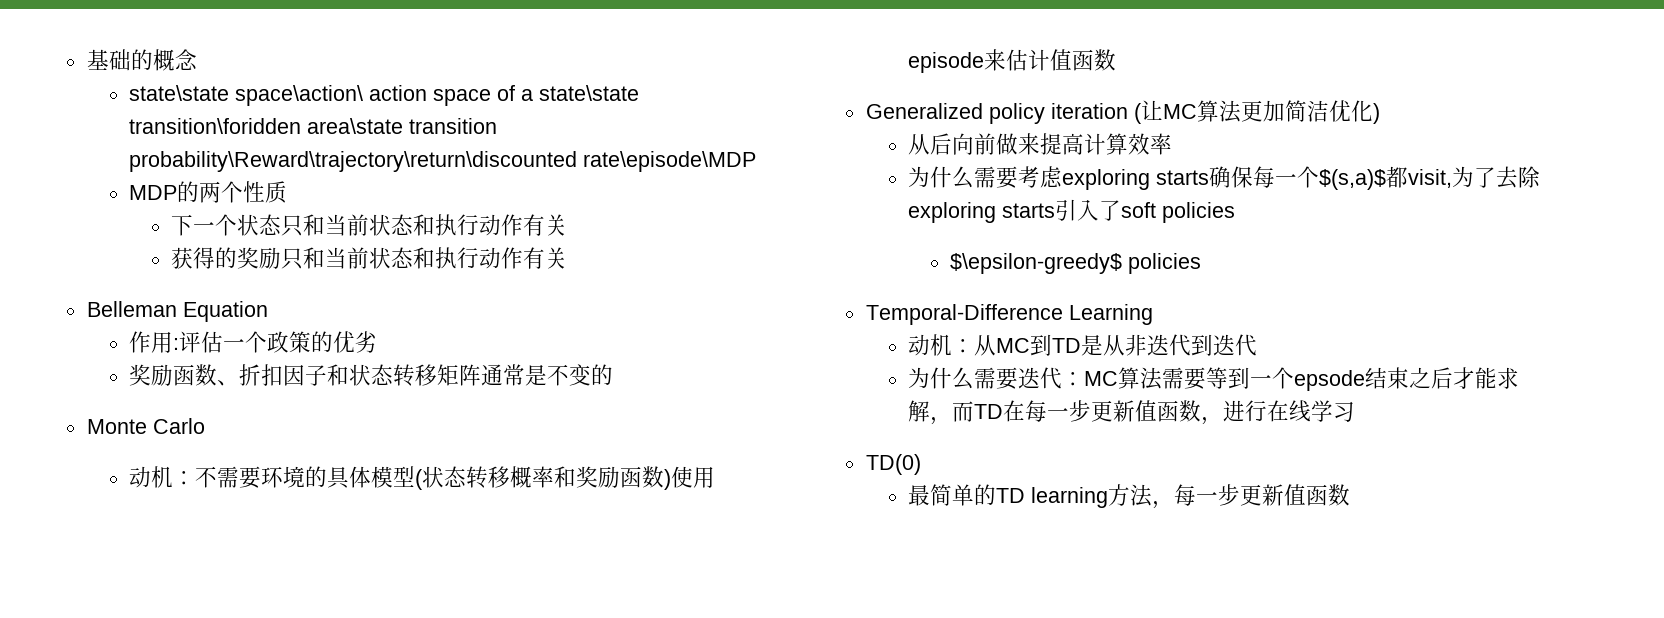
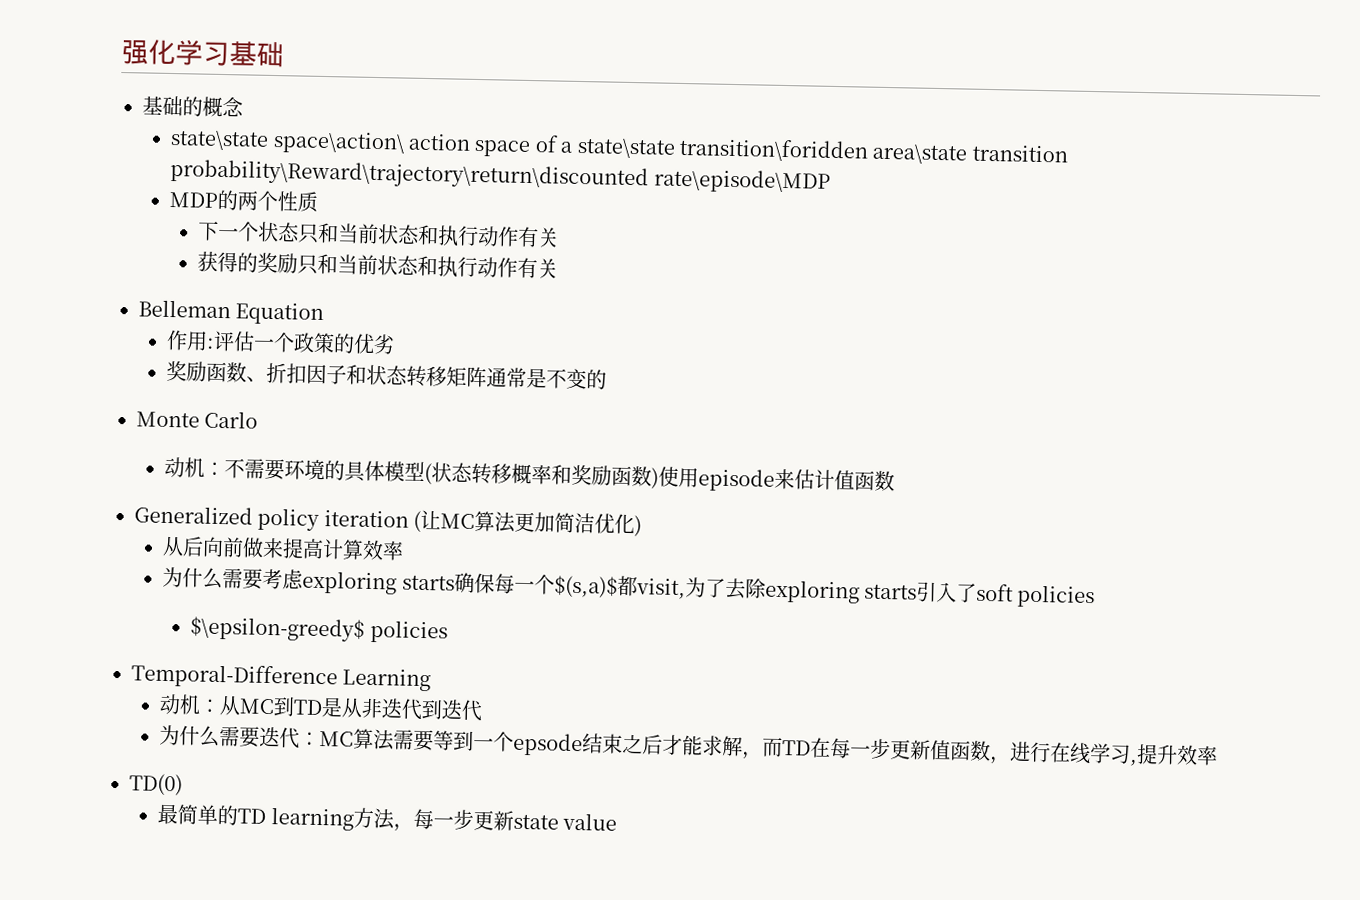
(86, 59) none -> [121,39,284,68] 强化学习基础 //
(1355, 411) none -> [1129,743,1219,767] ,提升效率
[1283,484,1350,506] 值函数 -> [512,812,617,831] state value

